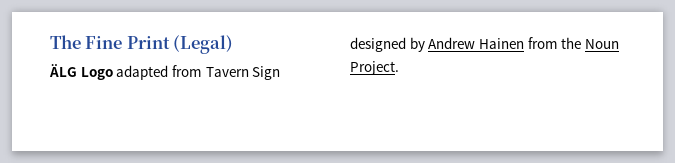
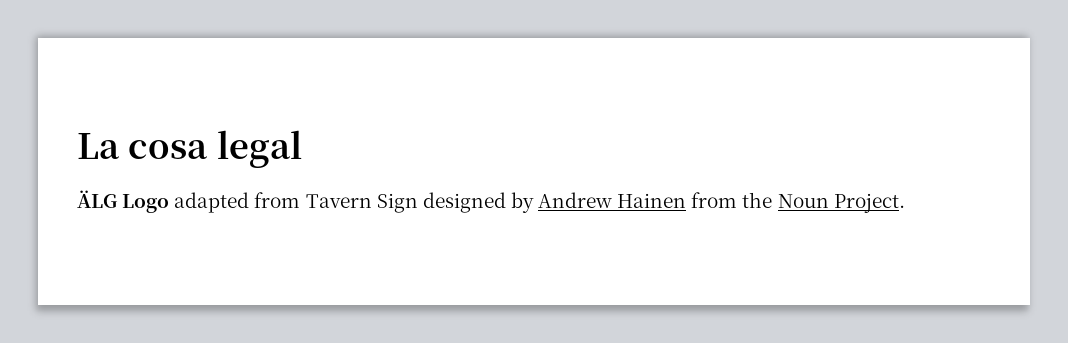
[50,35,234,54] The Fine Print (Legal) -> [77,130,302,168] La cosa legal

